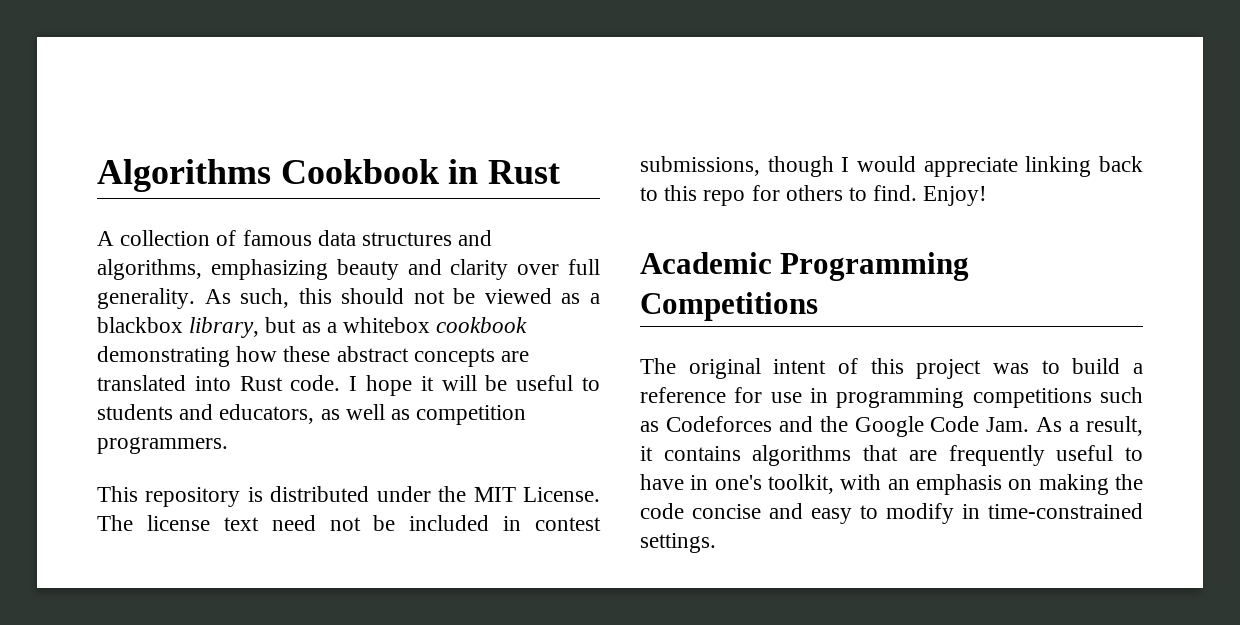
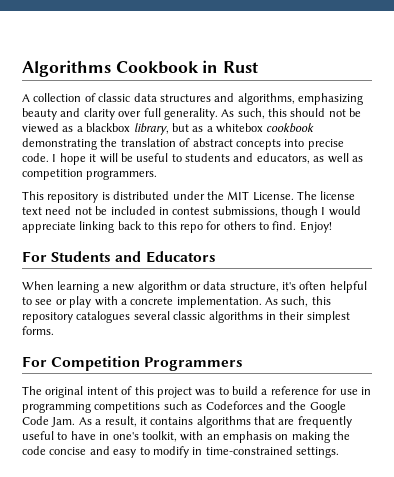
[242,230,312,246] famous -> [98,93,131,102] classic
[236,346,530,367] [97,375,283,391] how these abstract concepts are translated into Rust -> [100,138,344,150] the translation of abstract concepts into precise
[640,252,970,281] [640,292,818,321] Academic Programming Competitions -> [22,251,216,263] [22,281,367,293] [22,296,331,308] [22,311,350,323] [22,326,54,335] [22,356,244,371] For Students and Educators // When learning a new algorithm or data structure, it's often helpful to see or play with a concrete implementation. As such, this repository catalogues several classic algorithms in their simplest forms. // For Competition Programmers

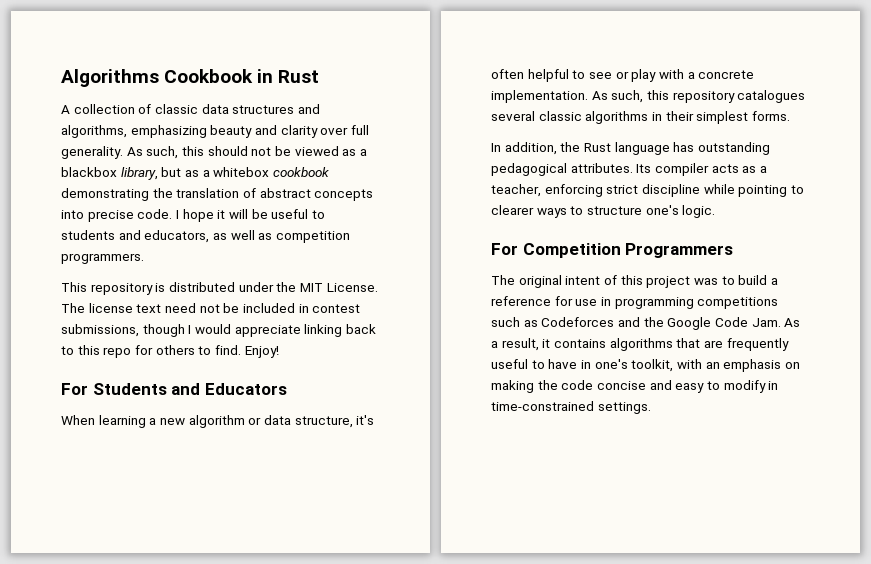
(54, 330) none -> [491,142,770,155] [491,163,767,176] [491,184,804,197] [491,205,716,218] // In addition, the Rust language has outstanding pedagogical attributes. Its compiler acts as a teacher, enforcing strict discipline while pointing to clearer ways to structure one's logic.

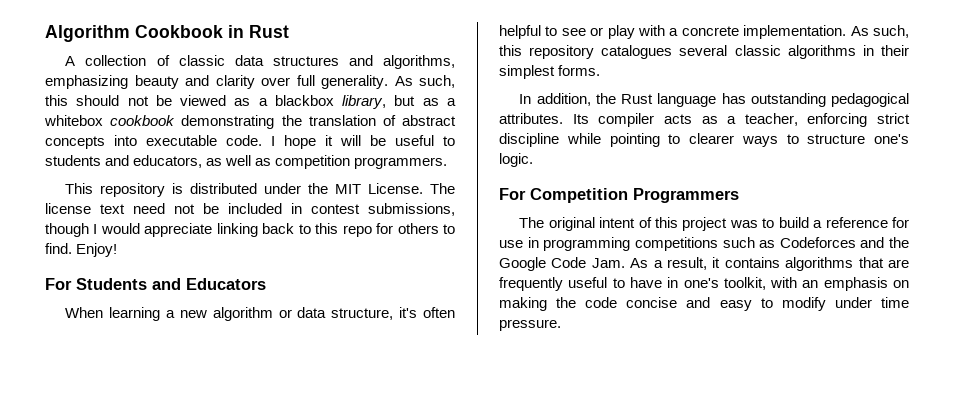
[61,69,159,87] Algorithms -> [45,25,130,42] Algorithm
[87,210,134,222] precise -> [146,135,217,146] executable
[768,381,779,390] [491,401,651,414] in time-constrained settings. -> [834,297,909,308] [499,319,561,331] under time pressure.

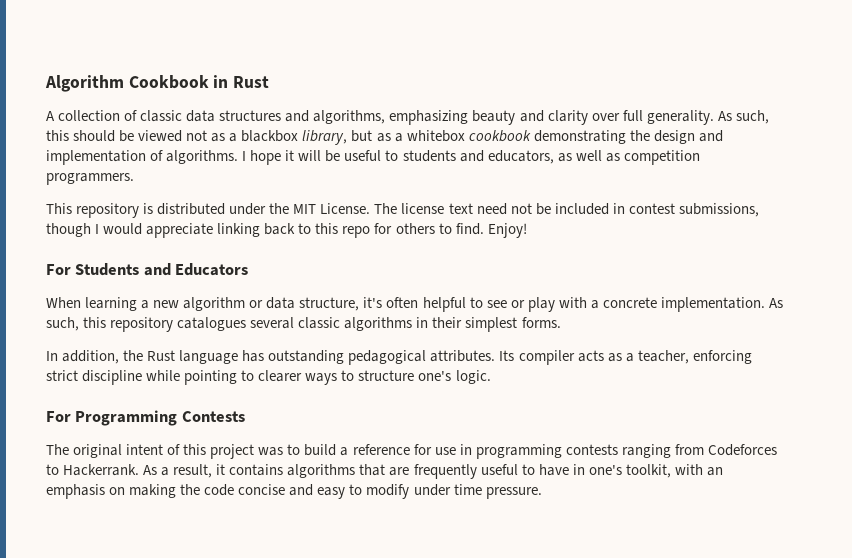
[127,96,149,106] not -> (116, 136) none
(227, 100) none -> [186,130,208,141] not
[308,115,457,126] [45,135,262,149] translation of abstract concepts into executable code. -> [653,130,723,144] [46,150,239,165] design and implementation of algorithms.
[530,188,739,203] Competition Programmers -> [75,410,245,426] Programming Contests
[634,237,909,251] [499,257,625,271] competitions such as Codeforces and the Google Code Jam. -> [565,444,777,458] [46,464,140,476] contests ranging from Codeforces to Hackerrank.

